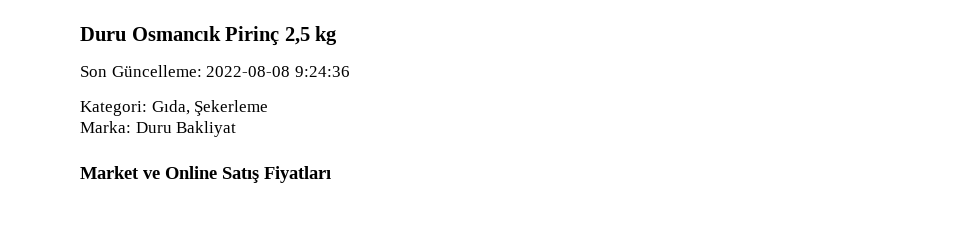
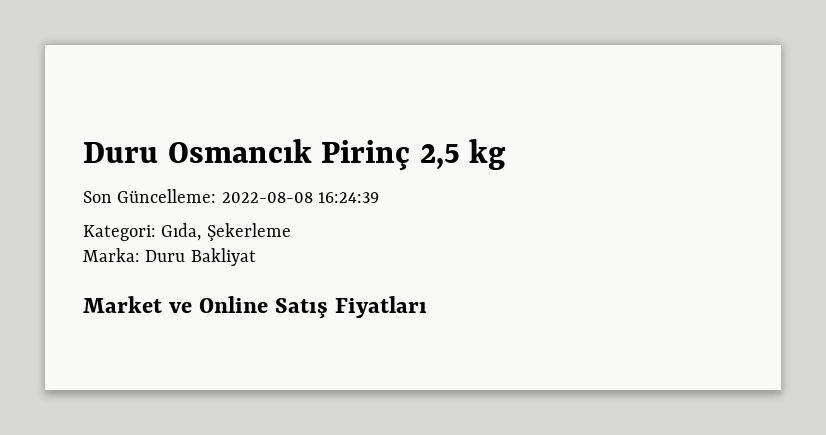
[294,66,350,77] 9:24:36 -> [317,192,379,203] 16:24:39

